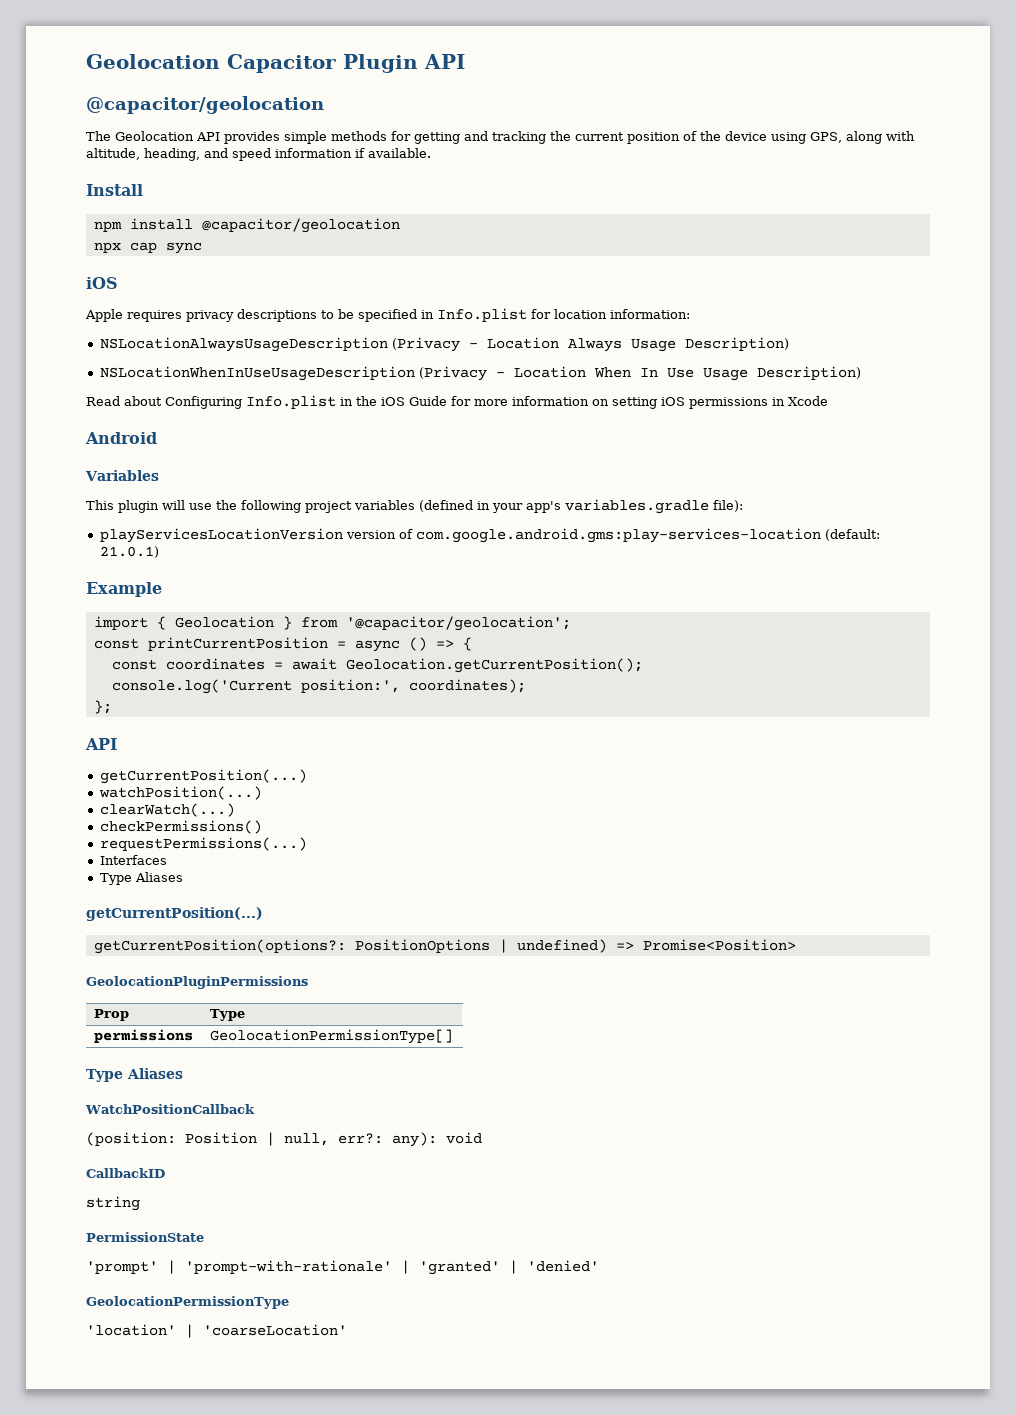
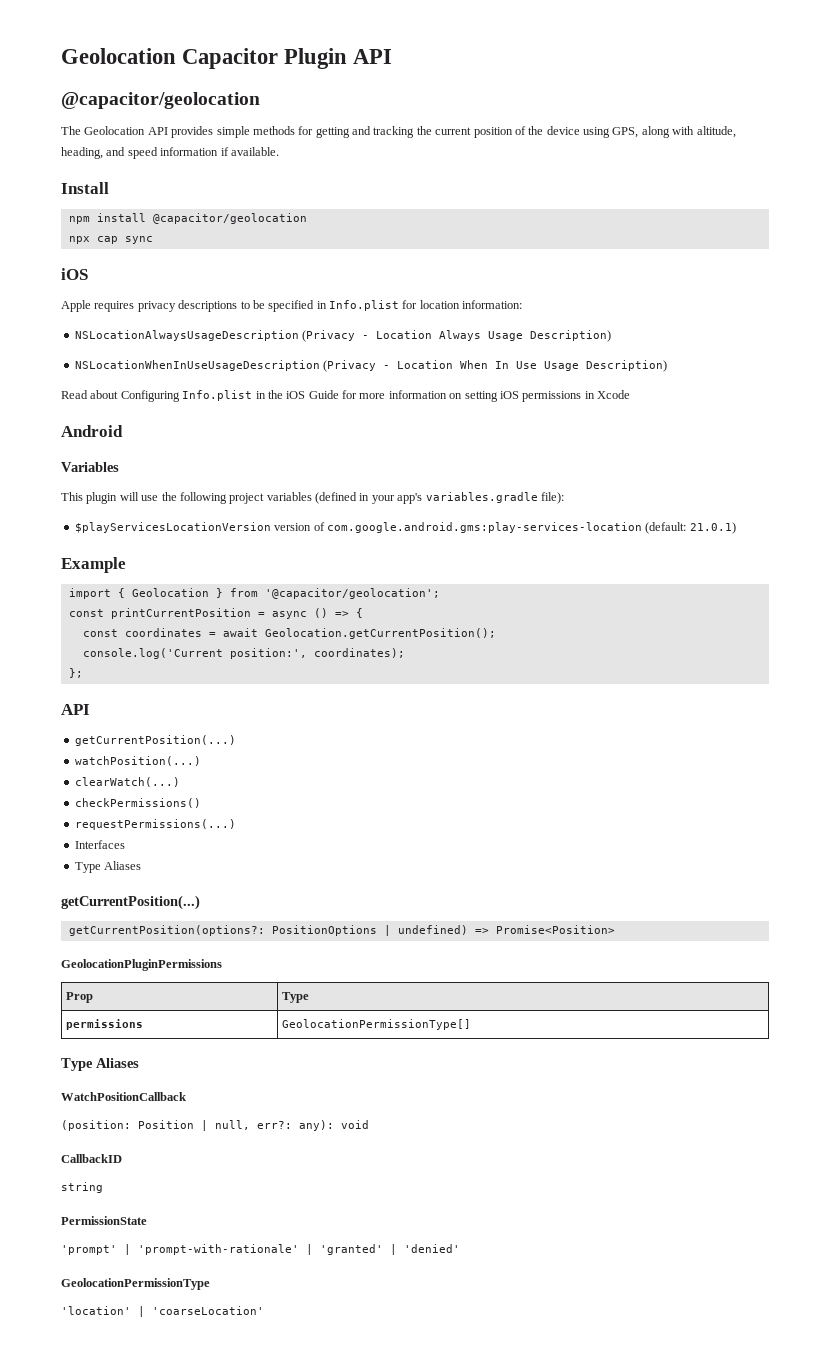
[99,528,343,543] playServicesLocationVersion -> [74,522,271,533] $playServicesLocationVersion

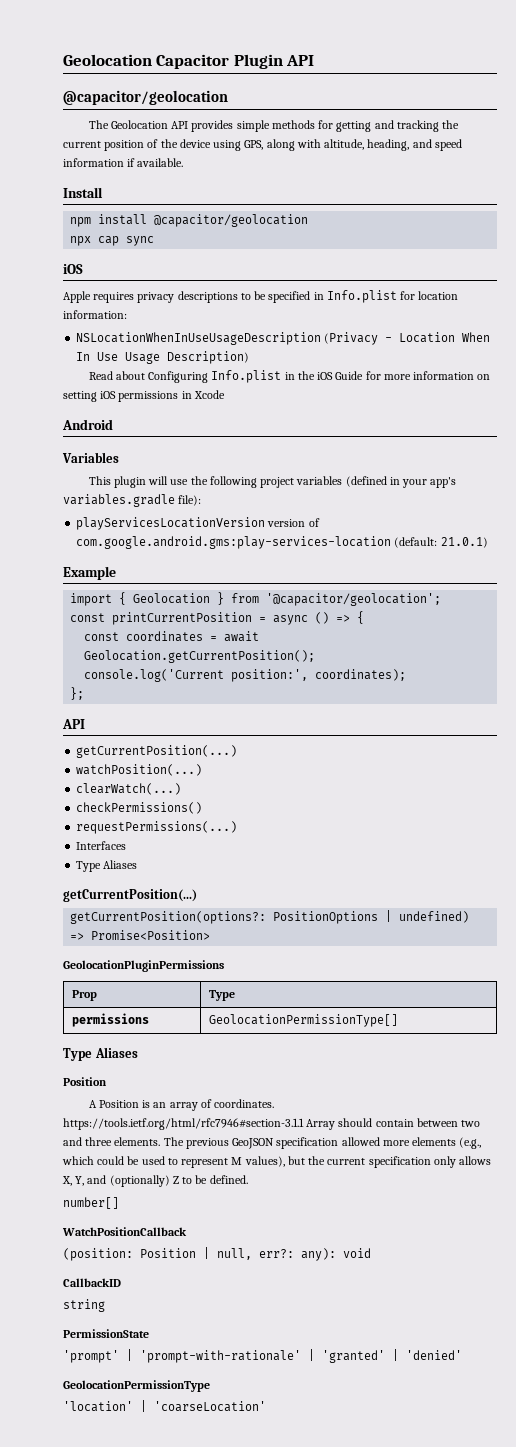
[74,330,612,342] // NSLocationAlwaysUsageDescription (Privacy - Location Always Usage Description) -> (127, 314) none
[74,522,271,533] $playServicesLocationVersion -> [76,517,266,530] playServicesLocationVersion
(139, 1063) none -> [63,1077,107,1086] [88,1099,275,1111] [63,1118,481,1130] [63,1137,482,1149] [62,1156,492,1168] [62,1175,248,1187] [63,1197,119,1209] // Position // A Position is an array of coordinates. https://tools.ietf.org/html/rfc7946#section-3.1.1 Array should contain between two and three elements. The previous GeoJSON specification allowed more elements (e.g., which could be used to represent M values), but the current specification only allows X, Y, and (optionally) Z to be defined. // number[]

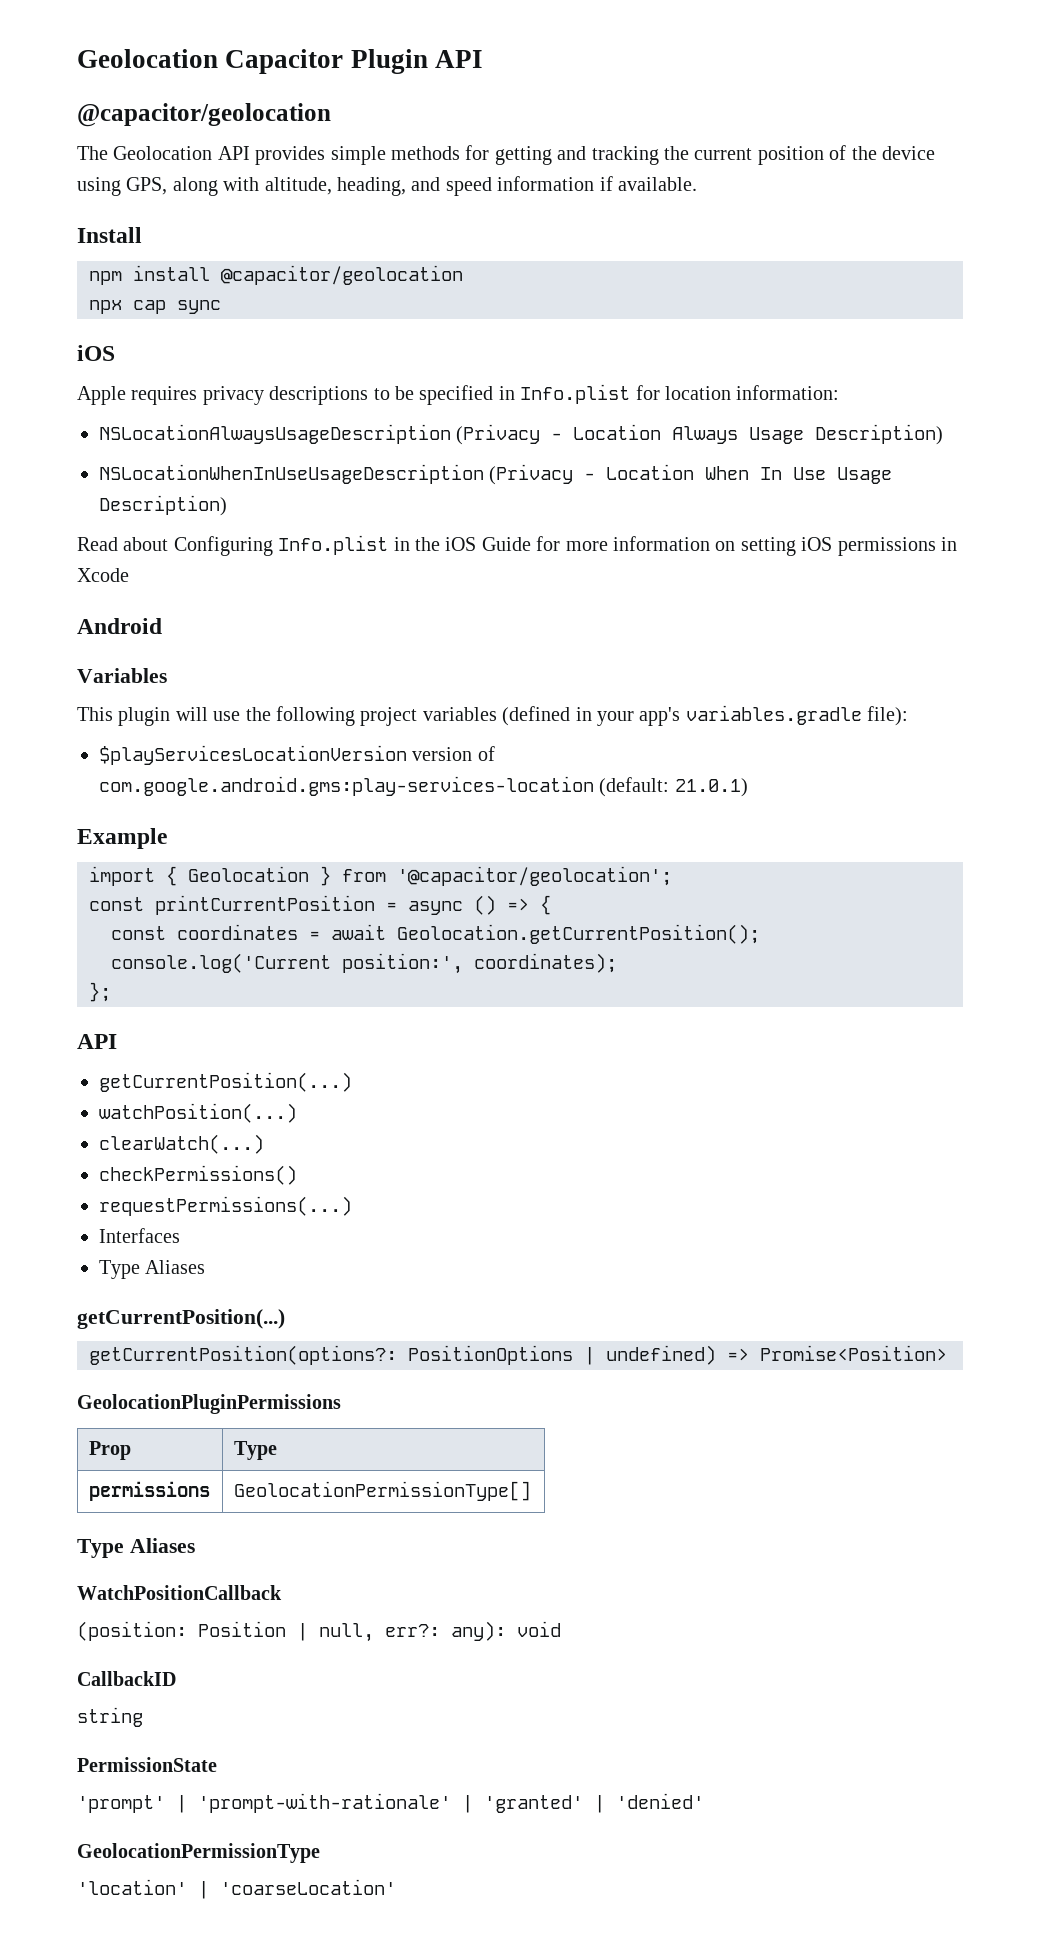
(127, 314) none -> [99,424,944,445] // NSLocationAlwaysUsageDescription (Privacy - Location Always Usage Description)
[76,517,266,530] playServicesLocationVersion -> [99,745,407,765] $playServicesLocationVersion
[63,1077,107,1086] [88,1099,275,1111] [63,1118,481,1130] [63,1137,482,1149] [62,1156,492,1168] [62,1175,248,1187] [63,1197,119,1209] // Position // A Position is an array of coordinates. https://tools.ietf.org/html/rfc7946#section-3.1.1 Array should contain between two and three elements. The previous GeoJSON specification allowed more elements (e.g., which could be used to represent M values), but the current specification only allows X, Y, and (optionally) Z to be defined. // number[] -> (195, 1545) none

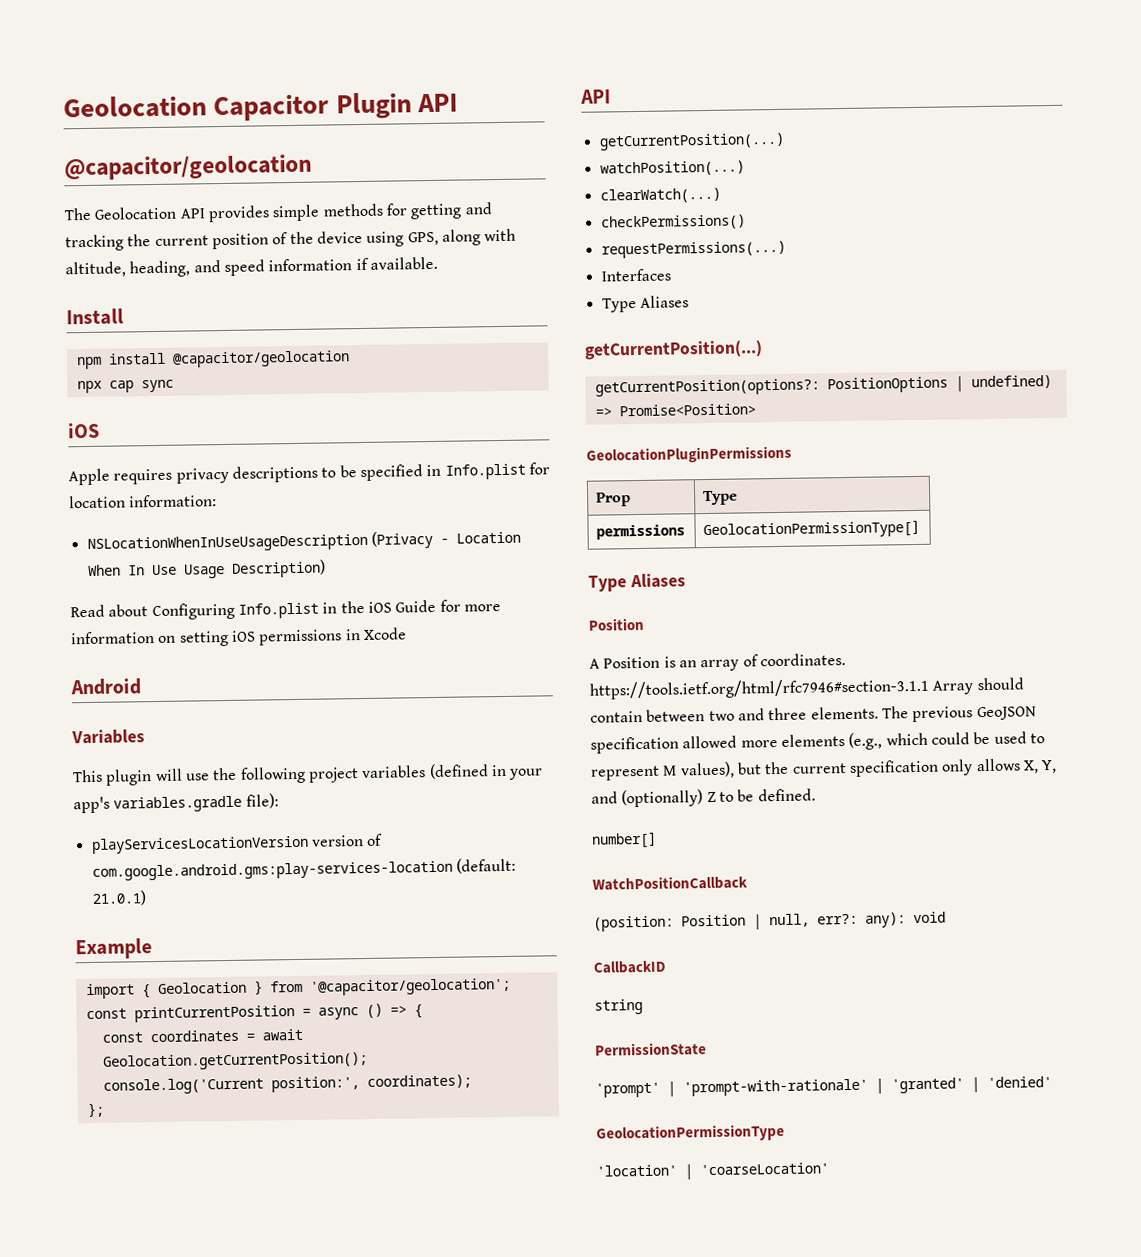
[99,424,944,445] // NSLocationAlwaysUsageDescription (Privacy - Location Always Usage Description) -> (218, 501) none
[99,745,407,765] $playServicesLocationVersion -> [90,835,309,854] playServicesLocationVersion
(195, 1545) none -> [588,617,645,631] [589,653,846,672] [589,677,1024,700] [590,706,1037,723] [590,731,1045,754] [591,758,1058,781] [591,788,816,808] [591,831,657,849] // Position // A Position is an array of coordinates. https://tools.ietf.org/html/rfc7946#section-3.1.1 Array should contain between two and three elements. The previous GeoJSON specification allowed more elements (e.g., which could be used to represent M values), but the current specification only allows X, Y, and (optionally) Z to be defined. // number[]

